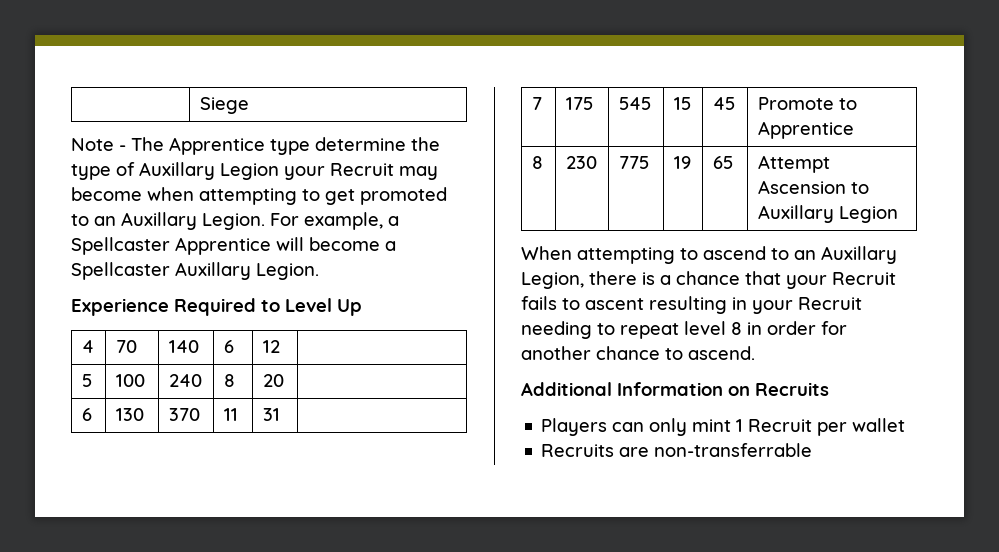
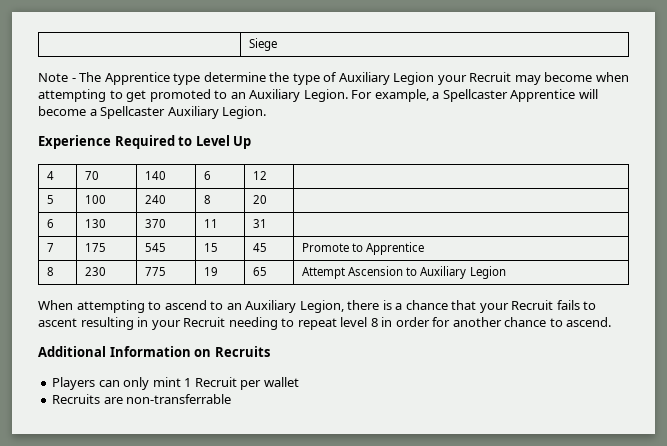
[139,162,215,180] Auxillary -> [338,72,390,85] Auxiliary
[121,212,197,230] Auxillary -> [249,89,301,102] Auxiliary
[175,262,251,280] Auxillary -> [167,106,219,119] Auxiliary
[757,205,834,223] Auxillary -> [420,266,467,279] Auxiliary
[821,246,897,264] Auxillary -> [245,300,297,313] Auxiliary

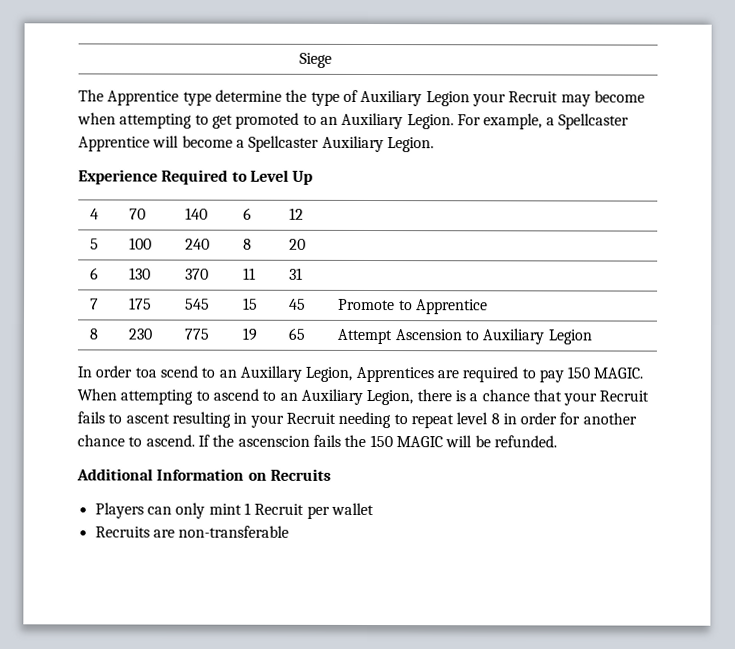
[38,73,76,82] Note - -> (333, 60) none
(506, 272) none -> [77,365,644,383] In order toa scend to an Auxillary Legion, Apprentices are required to pay 150 MAGIC.
(612, 322) none -> [197,434,557,448] If the ascenscion fails the 150 MAGIC will be refunded.
[126,394,232,404] non-transferrable -> [178,525,290,538] non-transferable

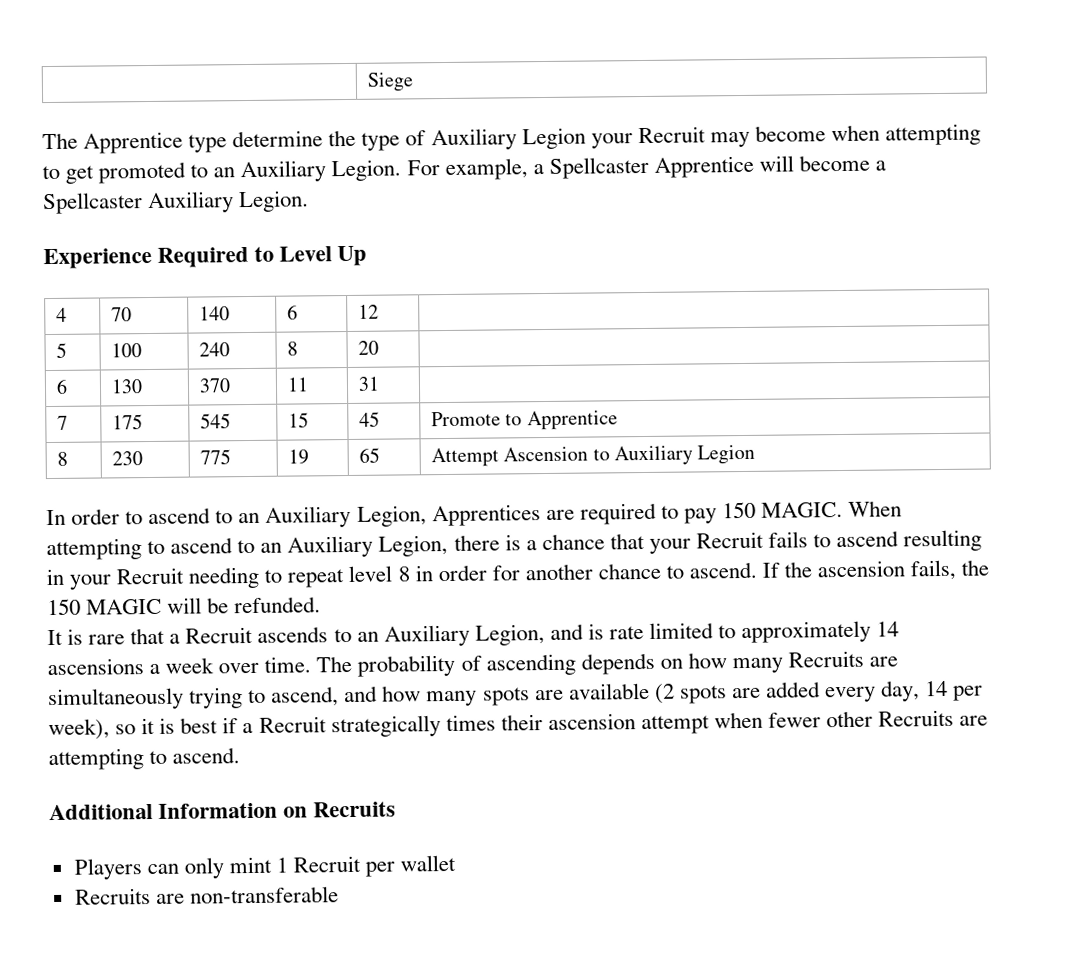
[134,365,302,382] toa scend to an Auxillary -> [125,505,352,528] to ascend to an Auxiliary
[125,413,170,424] ascent -> [836,530,900,548] ascend
[237,434,341,447] ascenscion fails -> [817,559,957,581] ascension fails,
(557, 441) none -> [47,620,900,647] [47,650,899,677] [48,680,984,711] [48,709,989,741] [48,747,241,771] // It is rare that a Recruit ascends to an Auxiliary Legion, and is rate limited to approximately 14 ascensions a week over time. The probability of ascending depends on how many Recruits are simultaneously trying to ascend, and how many spots are available (2 spots are added every day, 14 per week), so it is best if a Recruit strategically times their ascension attempt when fewer other Recruits are attempting to ascend.

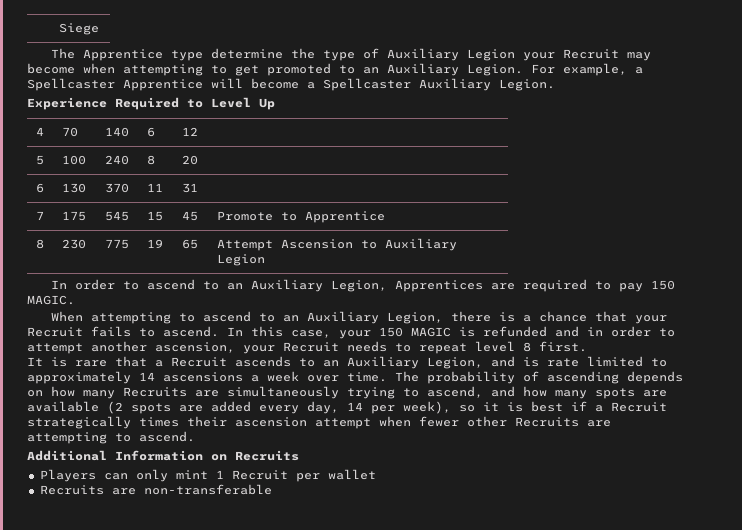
(844, 509) none -> (75, 300) //
[836,529,983,552] [46,566,261,590] ascend resulting in your Recruit needing -> [163,326,675,339] [27,341,387,354] ascend. In this case, your 150 MAGIC is refunded and in order to attempt another ascension, your Recruit needs
[414,559,990,582] [47,596,322,616] in order for another chance to ascend. If the ascension fails, the 150 MAGIC will be refunded. -> [539,341,587,352] first.

